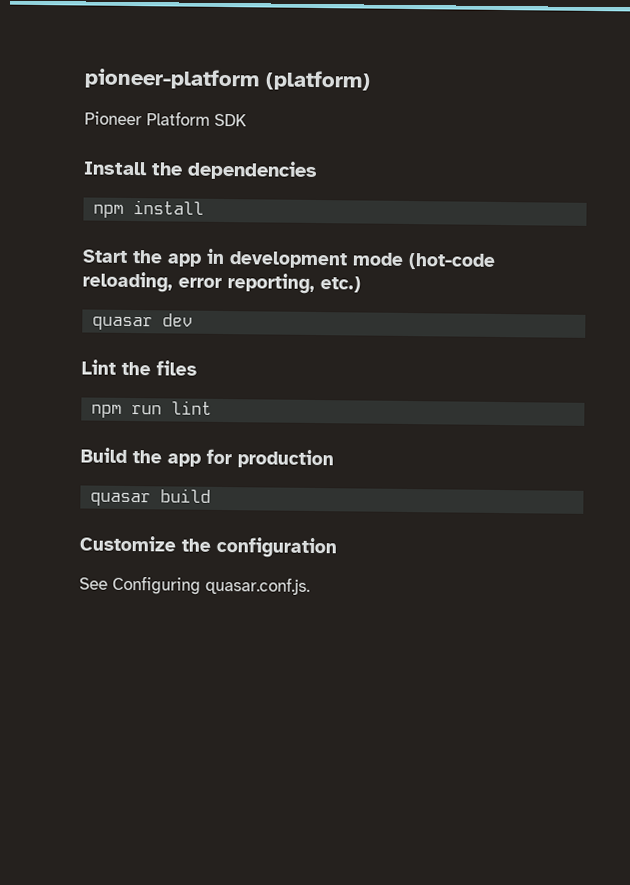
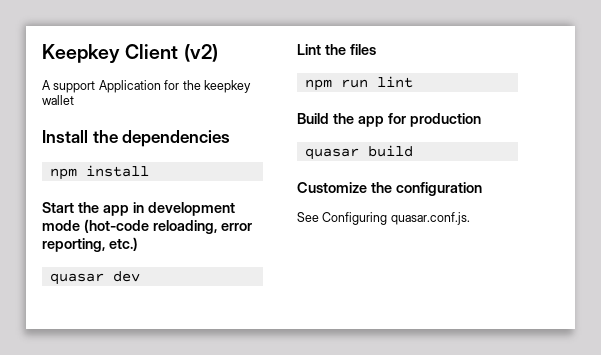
[84,68,371,91] [84,111,247,127] pioneer-platform (platform) // Pioneer Platform SDK -> [42,44,218,63] [42,80,251,93] [42,95,74,105] Keepkey Client (v2) // A support Application for the keepkey wallet

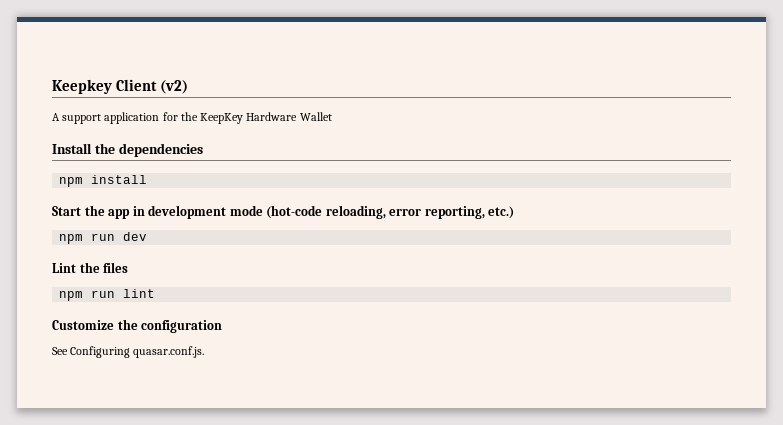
[98,80,161,93] Application -> [104,112,160,124] application
[203,80,251,93] [42,95,74,105] keepkey wallet -> [200,112,332,124] KeepKey Hardware Wallet
[49,273,104,285] quasar -> [59,233,116,244] npm run
[297,113,481,127] [304,145,413,160] // Build the app for production // quasar build -> (156, 293) none

